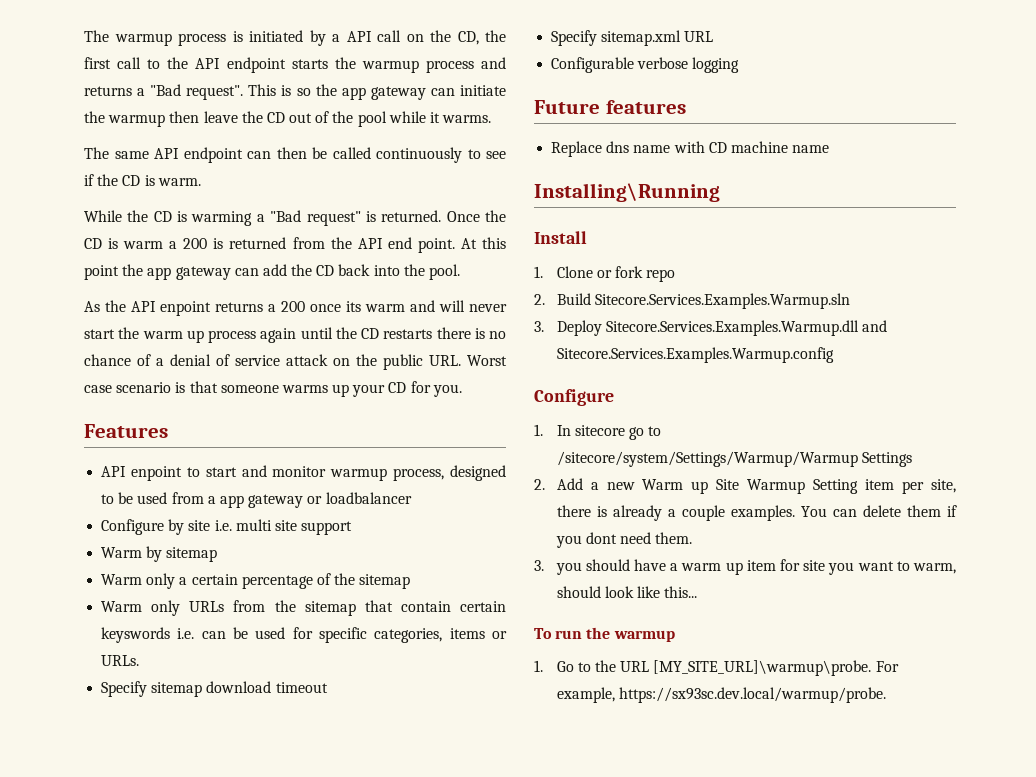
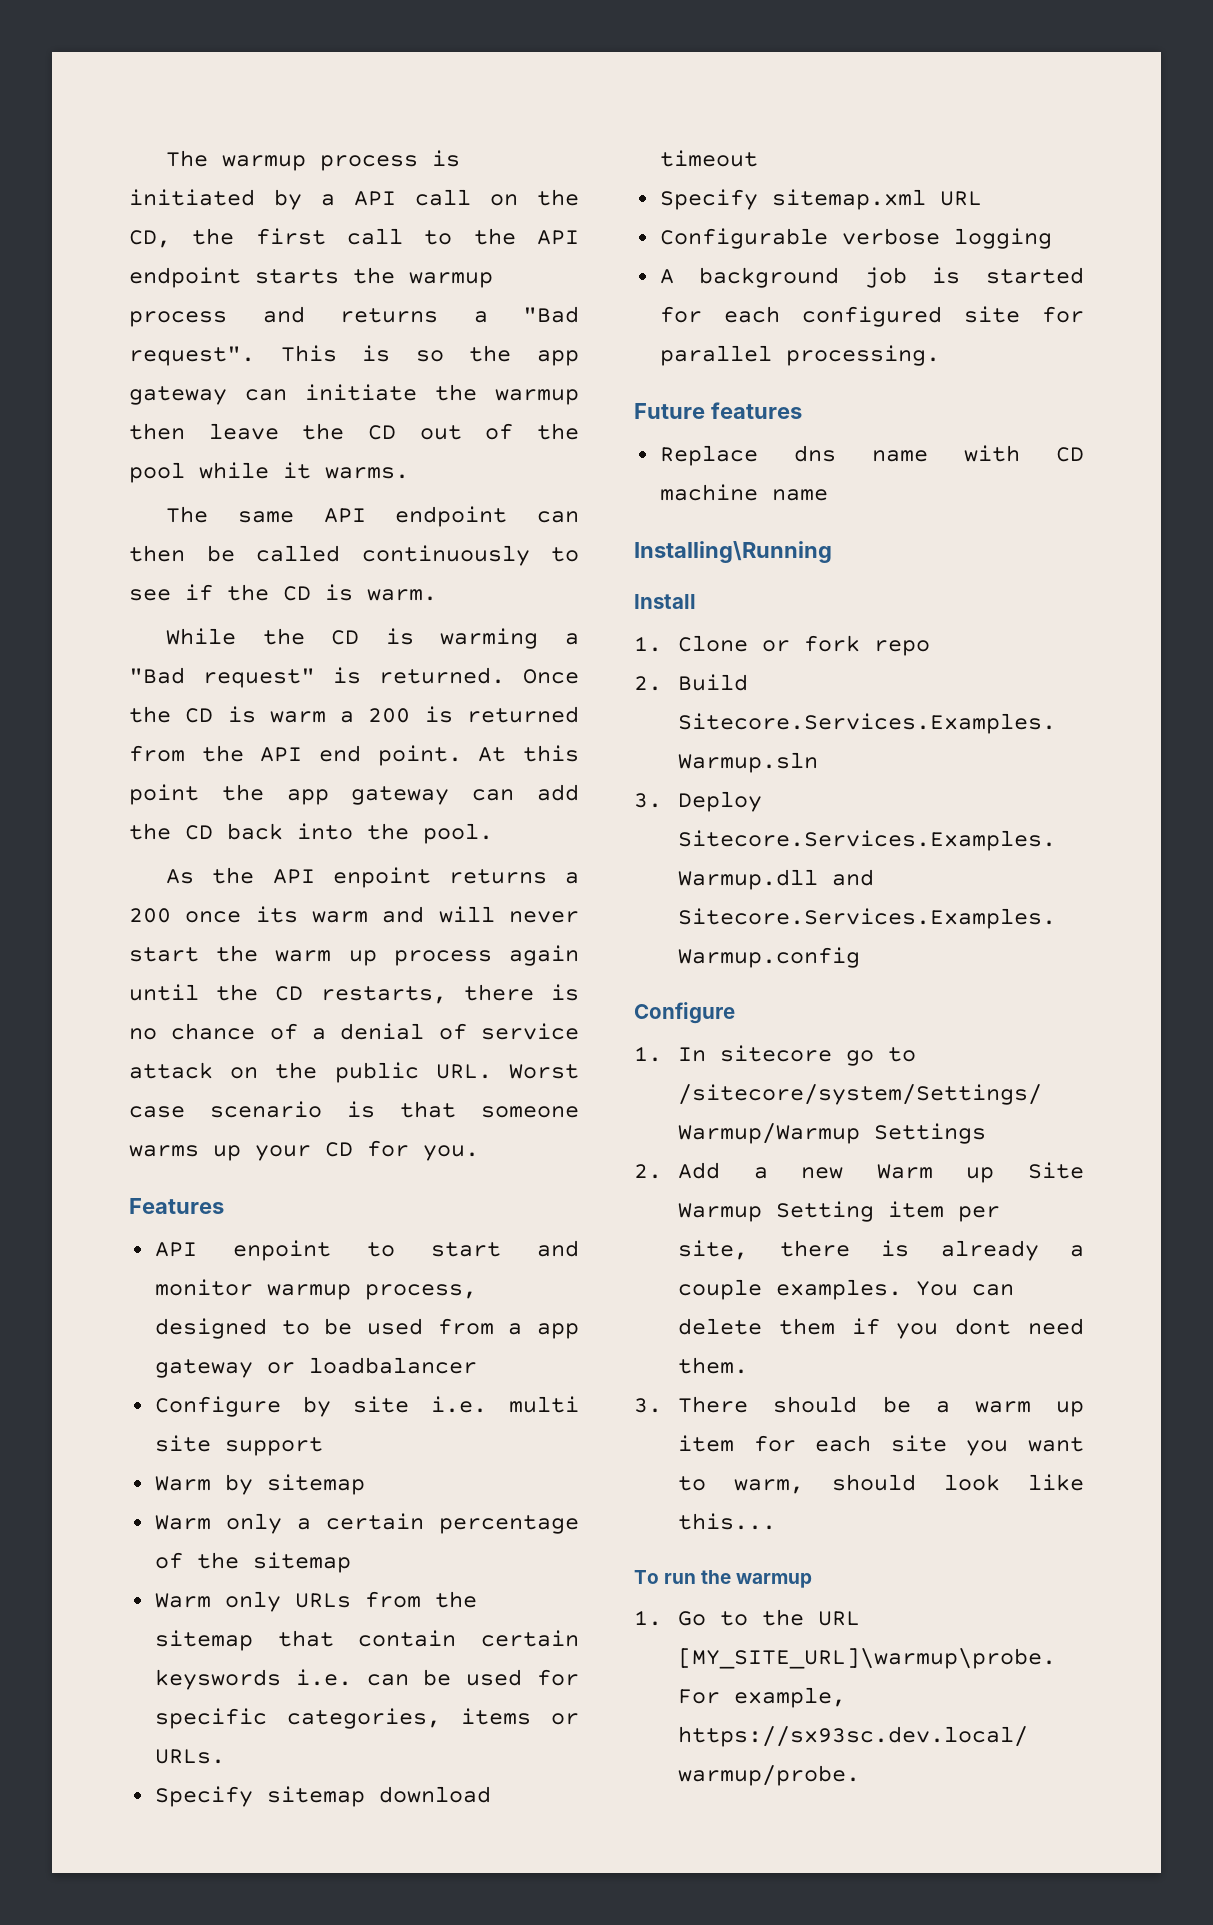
[383,329,433,339] restarts -> [320,986,447,1004] restarts,
(740, 65) none -> [659,267,1084,288] [659,306,1084,327] [659,345,940,366] // A background job is started for each configured site for parallel processing.
[555,559,667,575] you should have -> [678,1396,911,1413] There should be
(801, 565) none -> [815,1435,872,1452] each

